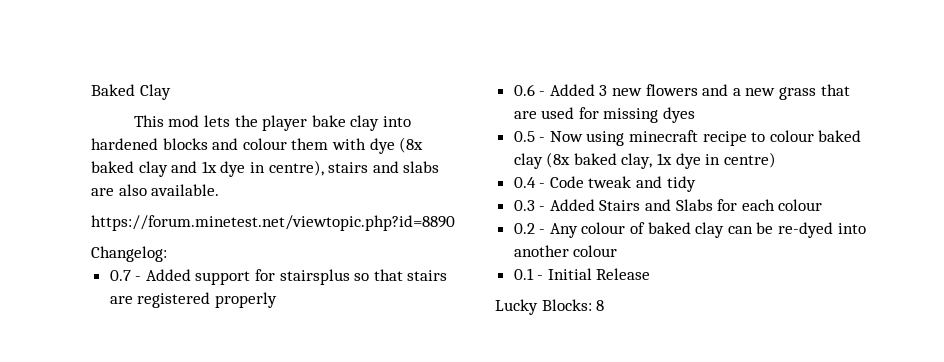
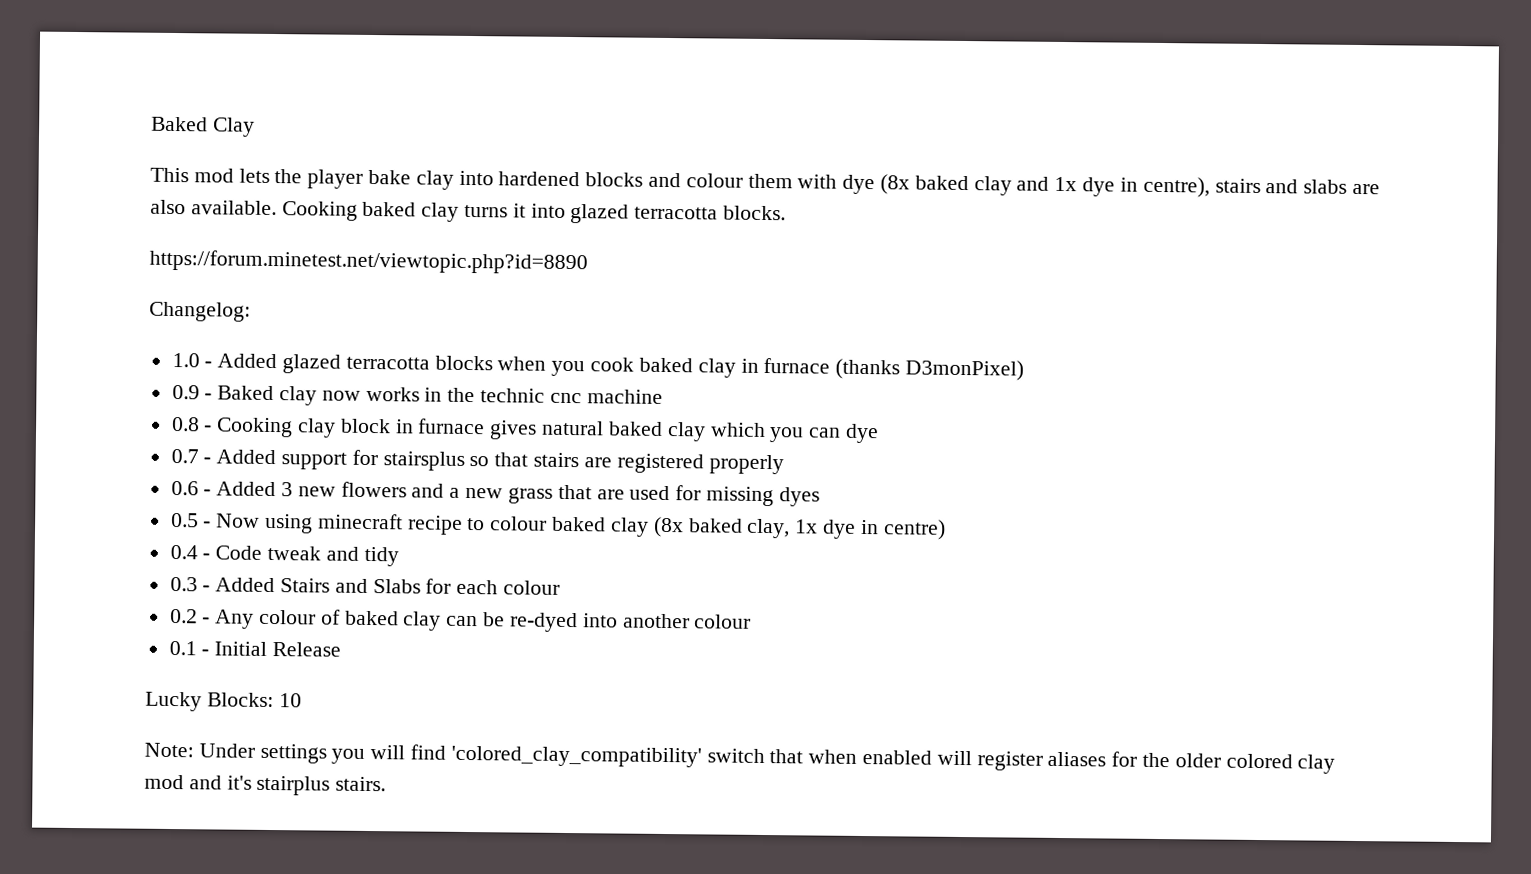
[91,215,455,231] [91,246,167,262] // https://forum.minetest.net/viewtopic.php?id=8890 // Changelog: -> [281,201,787,224] [149,249,588,275] [149,301,251,322] [171,352,1024,381] [171,384,663,406] [171,416,879,444] Cooking baked clay turns it into glazed terracotta blocks. // https://forum.minetest.net/viewtopic.php?id=8890 // Changelog: // 1.0 - Added glazed terracotta blocks when you cook baked clay in furnace (thanks D3monPixel) // 0.9 - Baked clay now works in the technic cnc machine // 0.8 - Cooking clay block in furnace gives natural baked clay which you can dye
[596,300,605,311] 8 -> [278,693,302,708] [144,742,1336,774] [144,774,387,796] 10 // Note: Under settings you will find 'colored_clay_compatibility' switch that when enabled will register aliases for the older colored clay mod and it's stairplus stairs.

